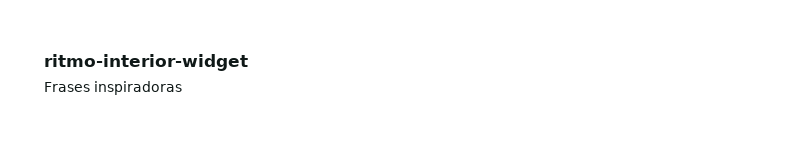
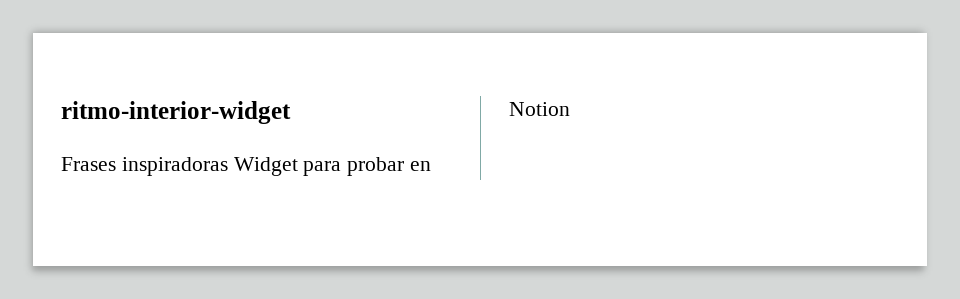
(182, 88) none -> [233,157,432,176] [509,102,570,116] Widget para probar en Notion

